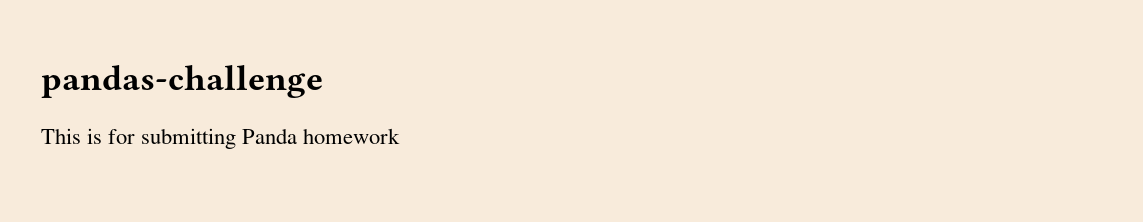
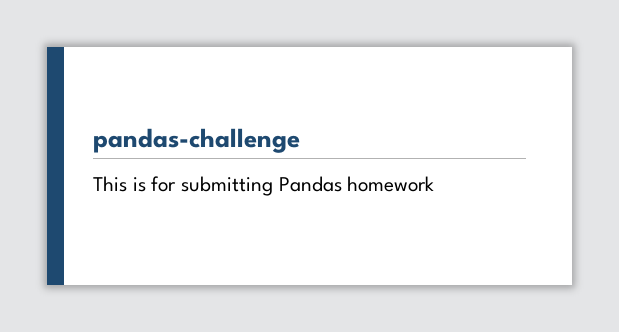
[242,128,298,144] Panda -> [278,176,342,192] Pandas

